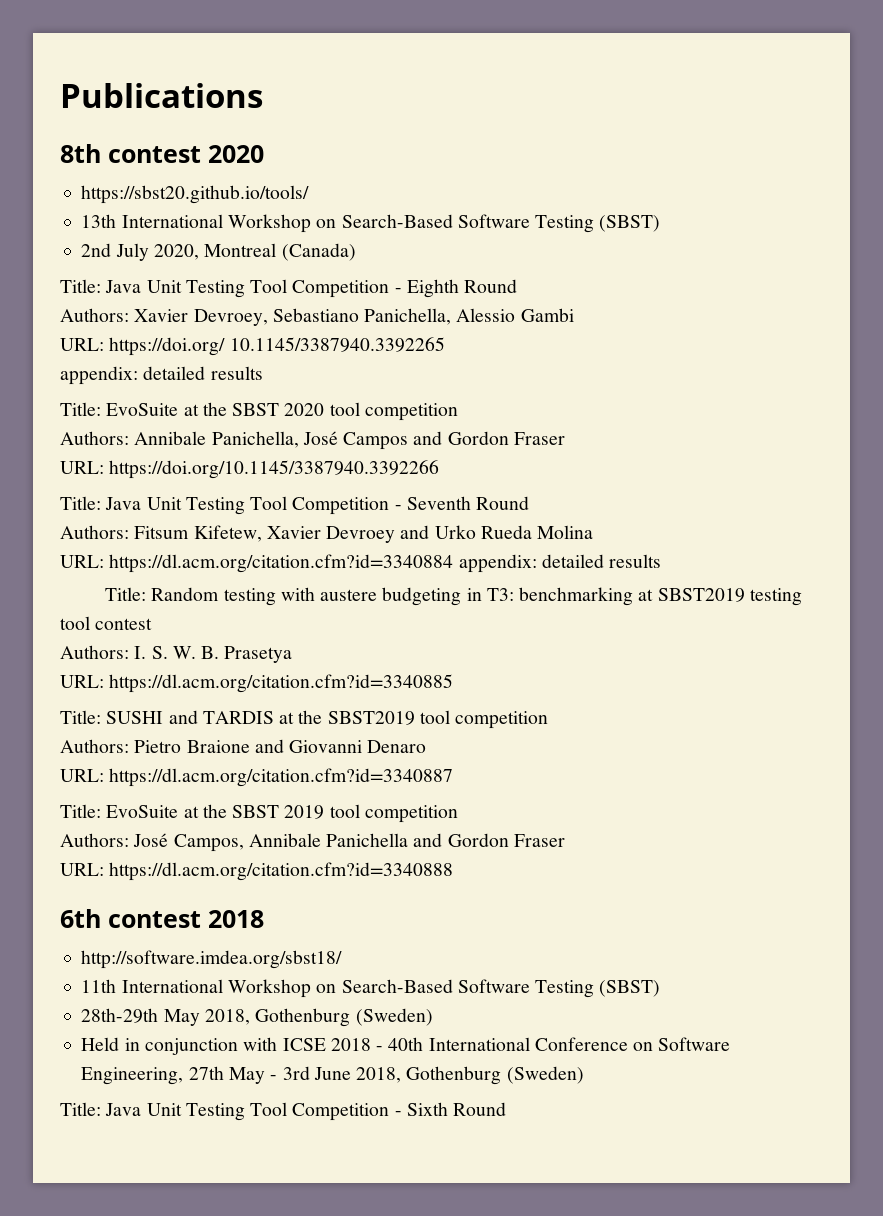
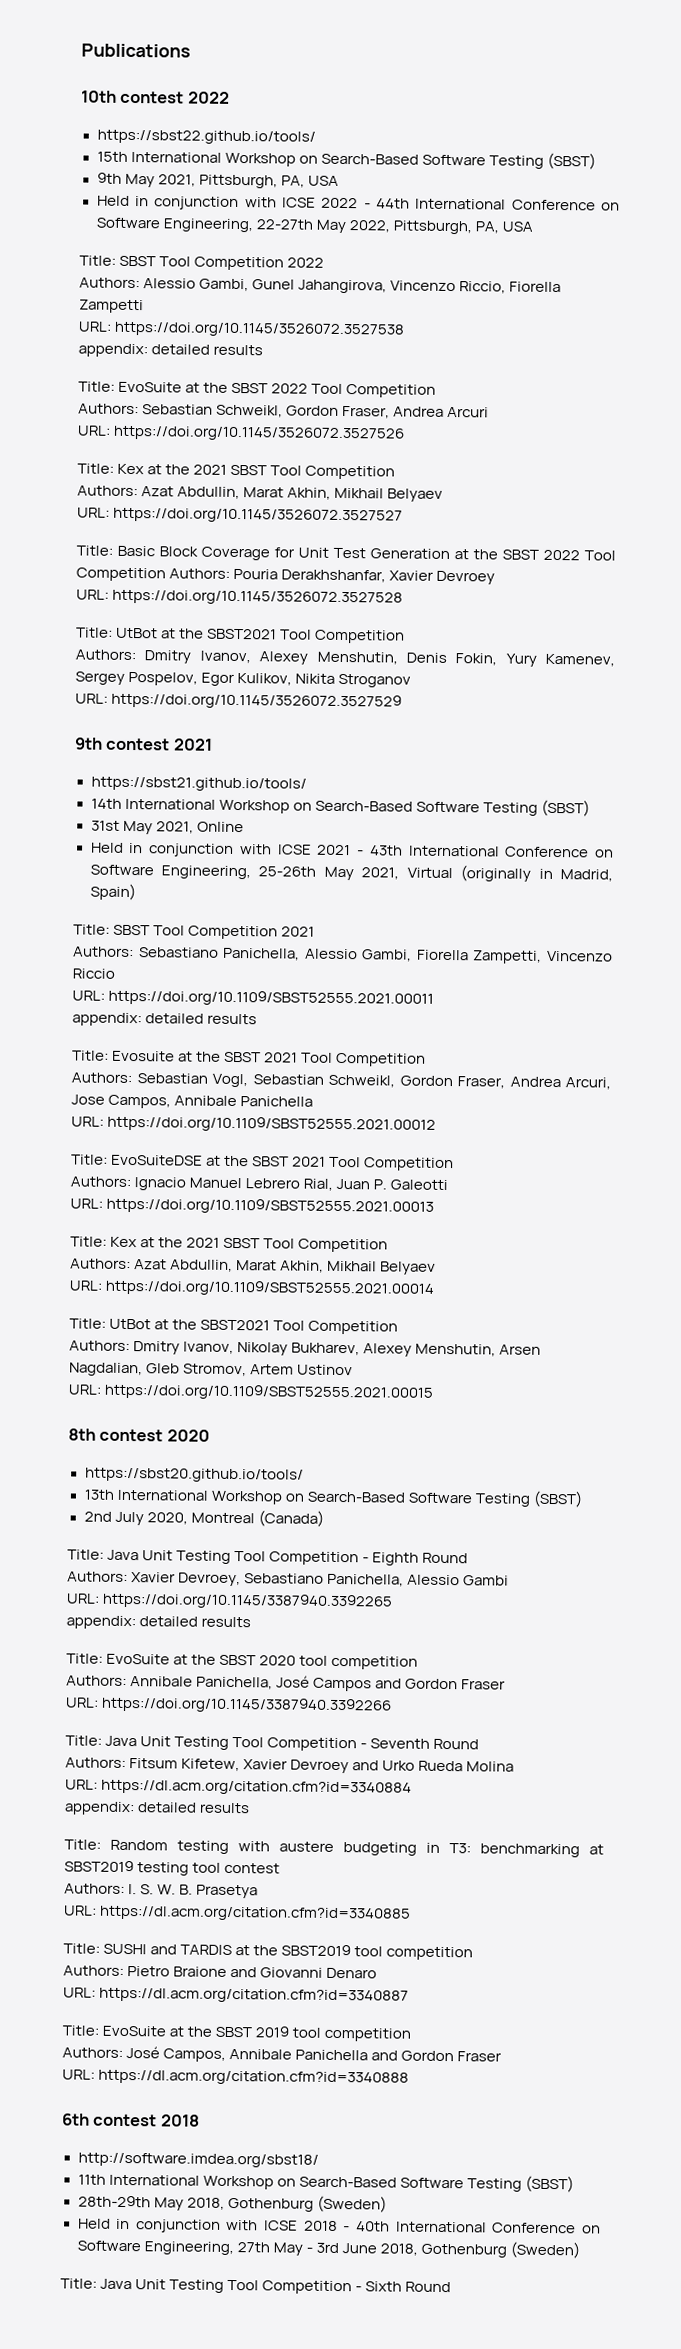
(263, 95) none -> [81,90,230,104] [96,129,316,145] [96,151,596,170] [96,172,339,189] [96,195,621,211] [95,217,533,235] [79,255,325,271] [79,277,562,294] [79,299,144,314] [78,321,406,338] [78,343,264,358] [78,381,437,398] [78,403,490,419] [77,425,406,442] [77,463,396,480] [77,485,444,502] [77,507,404,524] [76,545,616,561] [76,567,496,585] [76,589,404,606] [76,627,406,644] [75,649,615,667] [75,671,412,688] [75,692,403,710] [74,737,213,751] [90,776,307,792] [90,798,590,817] [90,820,244,835] [90,842,614,858] [89,864,613,882] [89,883,136,901] [73,924,316,940] [73,946,613,964] [72,968,115,979] [72,989,435,1007] [72,1012,258,1027] [72,1050,427,1067] [71,1072,611,1090] [71,1094,314,1109] [71,1115,437,1133] [71,1154,455,1172] [70,1176,449,1191] [70,1197,435,1215] [70,1236,389,1253] [70,1258,437,1275] [69,1279,435,1297] [69,1318,399,1335] [69,1340,542,1357] [69,1362,354,1377] [68,1383,435,1401] // 10th contest 2022 // https://sbst22.github.io/tools/ // 15th International Workshop on Search-Based Software Testing (SBST) // 9th May 2021, Pittsburgh, PA, USA // Held in conjunction with ICSE 2022 - 44th International Conference on Software Engineering, 22-27th May 2022, Pittsburgh, PA, USA // Title: SBST Tool Competition 2022 // Authors: Alessio Gambi, Gunel Jahangirova, Vincenzo Riccio, Fiorella Zampetti // URL: https://doi.org/10.1145/3526072.3527538 // appendix: detailed results // Title: EvoSuite at the SBST 2022 Tool Competition // Authors: Sebastian Schweikl, Gordon Fraser, Andrea Arcuri // URL: https://doi.org/10.1145/3526072.3527526 // Title: Kex at the 2021 SBST Tool Competition // Authors: Azat Abdullin, Marat Akhin, Mikhail Belyaev // URL: https://doi.org/10.1145/3526072.3527527 // Title: Basic Block Coverage for Unit Test Generation at the SBST 2022 Tool Competition Authors: Pouria Derakhshanfar, Xavier Devroey // URL: https://doi.org/10.1145/3526072.3527528 // Title: UtBot at the SBST2021 Tool Competition // Authors: Dmitry Ivanov, Alexey Menshutin, Denis Fokin, Yury Kamenev, Sergey Pospelov, Egor Kulikov, Nikita Stroganov // URL: https://doi.org/10.1145/3526072.3527529 // 9th contest 2021 // https://sbst21.github.io/tools/ // 14th International Workshop on Search-Based Software Testing (SBST) // 31st May 2021, Online // Held in conjunction with ICSE 2021 - 43th International Conference on Software Engineering, 25-26th May 2021, Virtual (originally in Madrid, Spain) // Title: SBST Tool Competition 2021 // Authors: Sebastiano Panichella, Alessio Gambi, Fiorella Zampetti, Vincenzo Riccio // URL: https://doi.org/10.1109/SBST52555.2021.00011 // appendix: detailed results // Title: Evosuite at the SBST 2021 Tool Competition // Authors: Sebastian Vogl, Sebastian Schweikl, Gordon Fraser, Andrea Arcuri, Jose Campos, Annibale Panichella // URL: https://doi.org/10.1109/SBST52555.2021.00012 // Title: EvoSuiteDSE at the SBST 2021 Tool Competition // Authors: Ignacio Manuel Lebrero Rial, Juan P. Galeotti // URL: https://doi.org/10.1109/SBST52555.2021.00013 // Title: Kex at the 2021 SBST Tool Competition // Authors: Azat Abdullin, Marat Akhin, Mikhail Belyaev // URL: https://doi.org/10.1109/SBST52555.2021.00014 // Title: UtBot at the SBST2021 Tool Competition // Authors: Dmitry Ivanov, Nikolay Bukharev, Alexey Menshutin, Arsen Nagdalian, Gleb Stromov, Artem Ustinov // URL: https://doi.org/10.1109/SBST52555.2021.00015
[109,337,445,356] https://doi.org/ 10.1145/3387940.3392265 -> [102,1592,394,1610] https://doi.org/10.1145/3387940.3392265
(454, 563) none -> (413, 1787) //

